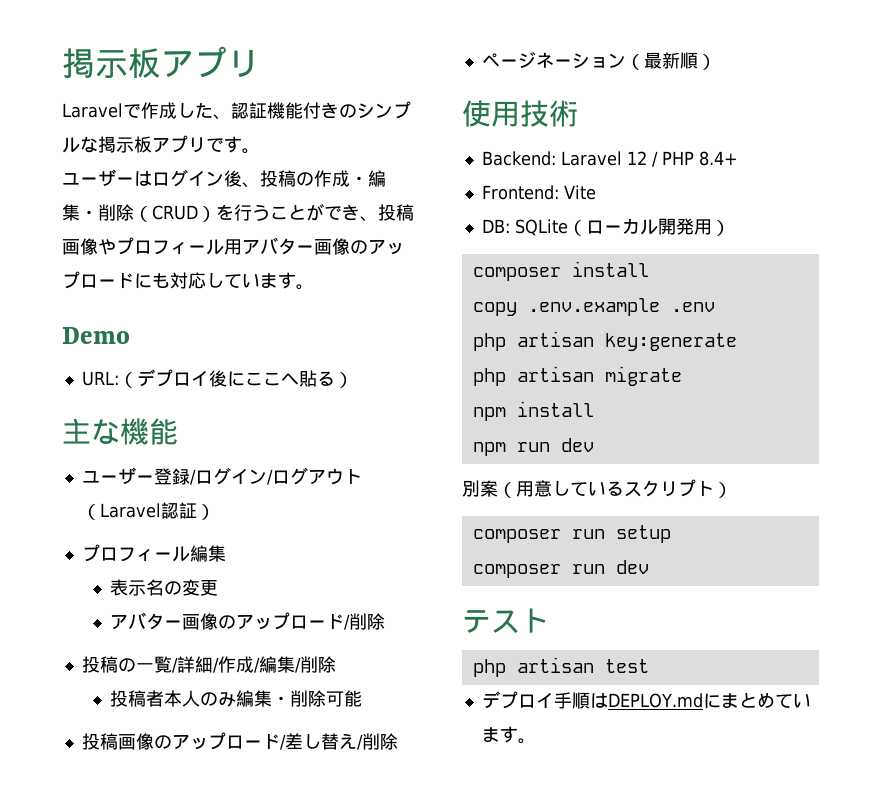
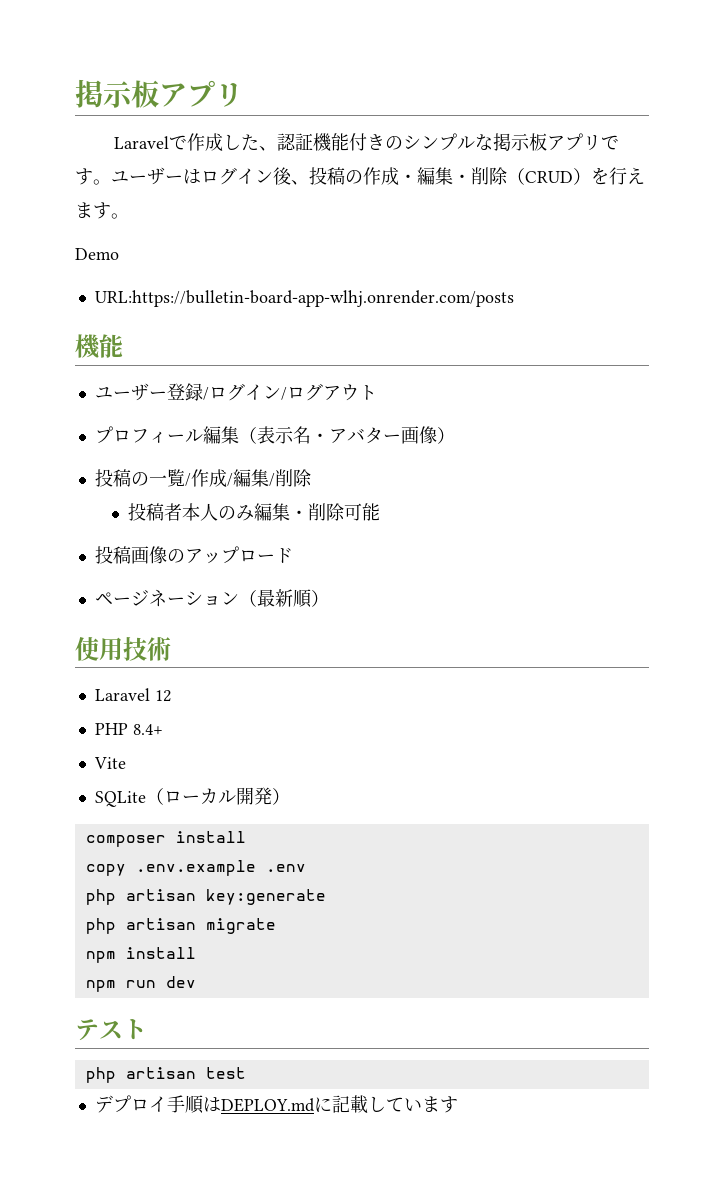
(260, 151) // -> (111, 182) none
[252,203,414,222] [62,237,404,255] [62,271,314,290] [62,327,130,344] [81,369,353,388] [62,418,120,444] うことができ、投稿画像やプロフィール用アバター画像のアップロードにも対応しています。 // Demo // URL:（デプロイ後にここへ貼る） // 主な -> [627,167,645,184] [75,202,129,219] [75,248,119,260] [94,290,514,307] えます。 // Demo // URL:https://bulletin-board-app-wlhj.onrender.com/posts //
[81,502,215,520] （Laravel認証） -> (377, 392) none
[110,579,219,596] [110,612,386,630] // 表示名の変更 // アバター画像のアップロード/削除 -> [238,426,455,444] （表示名・アバター画像）
[176,656,219,673] 詳細/ -> (191, 479) none
[279,733,398,750] /差し替え/削除 -> (293, 556) none
[481,151,556,166] Backend: -> (171, 649) none
[651,151,658,167] / -> (171, 696) //
[481,185,559,200] Frontend: -> (163, 729) none
[481,219,510,233] DB: -> (126, 763) none
[693,219,712,235] 用 -> (272, 796) none
[462,479,732,498] [472,525,671,543] [472,560,649,578] // 別案（用意しているスクリプト） // composer run setup // composer run dev -> (196, 982) none
[720,692,811,708] [481,726,536,744] まとめています。 -> [331,1095,458,1114] 記載しています

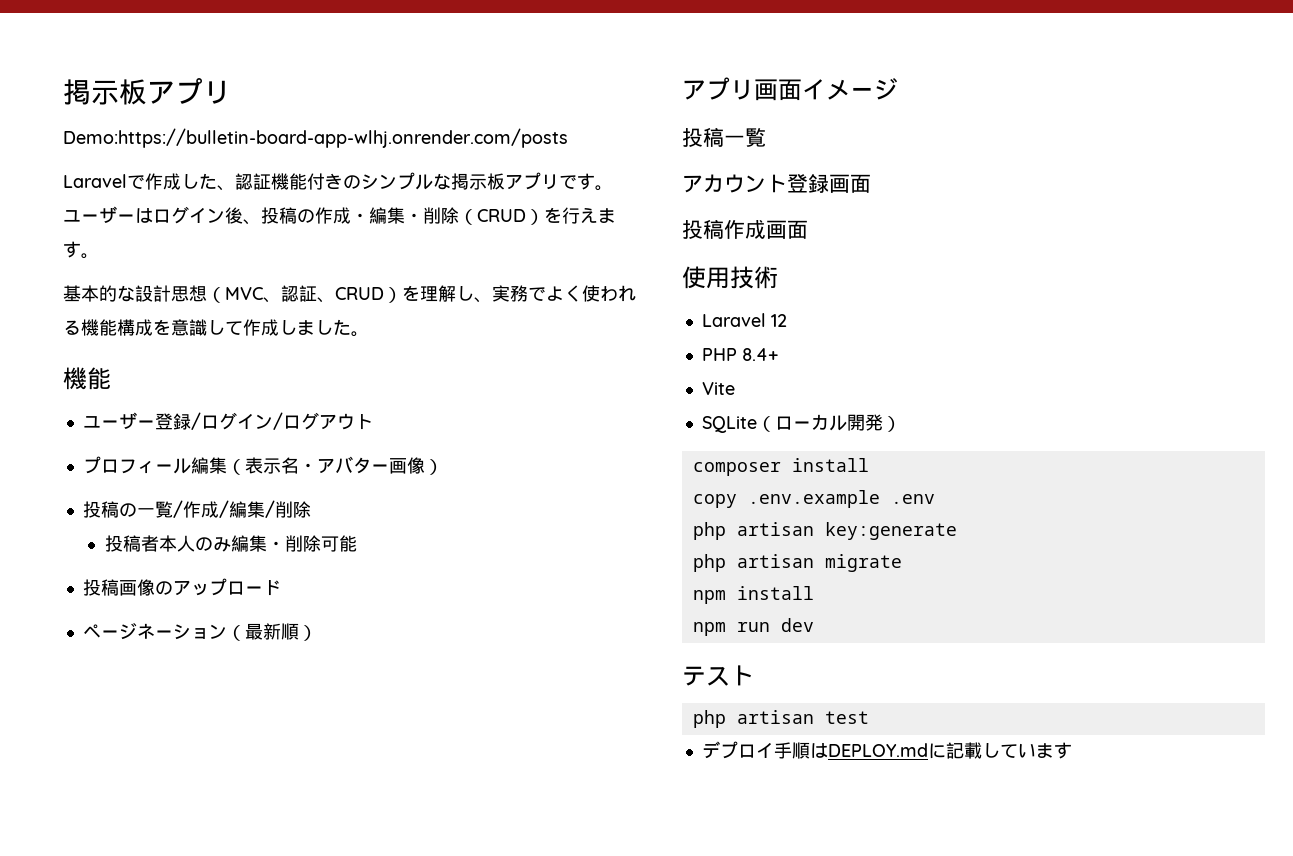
[75,79,243,108] 掲示板アプリ -> [63,78,231,105] [63,128,568,148] 掲示板アプリ // Demo:https://bulletin-board-app-wlhj.onrender.com/posts
[75,248,119,260] [94,290,514,307] Demo // URL:https://bulletin-board-app-wlhj.onrender.com/posts -> [63,285,636,303] [63,319,369,337] 基本的な設計思想（MVC、認証、CRUD）を理解し、実務でよく使われる機能構成を意識して作成しました。
(329, 598) none -> [682,77,898,101] [682,127,766,147] [682,174,871,193] [682,219,808,239] // アプリ画面イメージ // 投稿一覧 // アカウント登録画面 // 投稿作成画面

